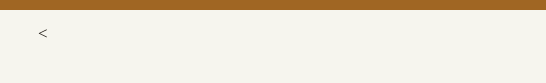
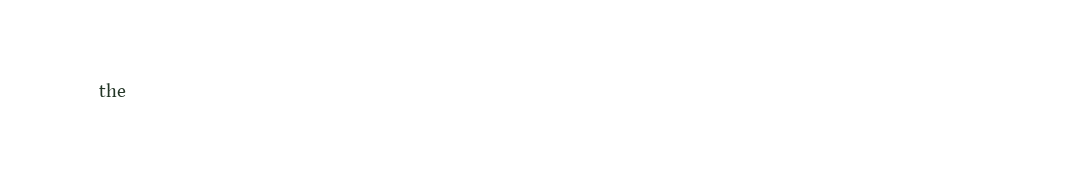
[38,29,48,39] < -> [99,83,126,97] the

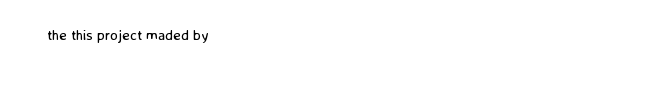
(126, 90) none -> [71,29,209,43] this project maded by

